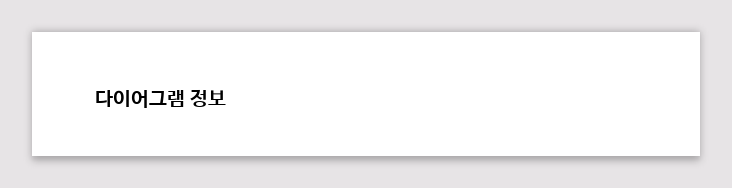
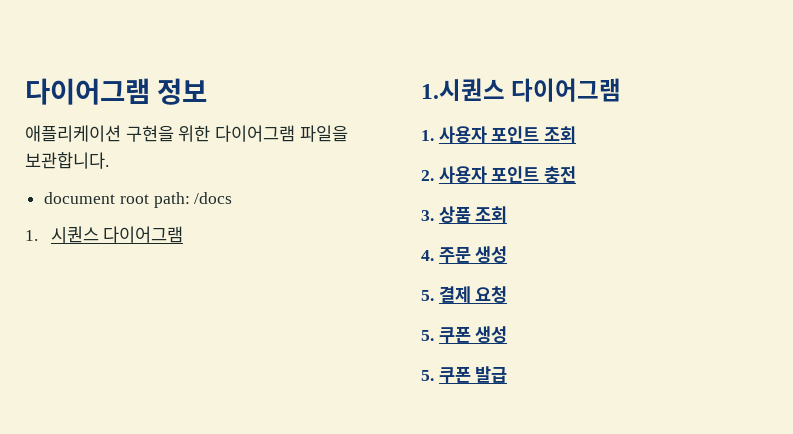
(227, 98) none -> [25,125,348,142] [25,152,109,169] [44,192,233,208] [25,226,184,243] [421,78,622,102] [421,126,577,143] [421,166,577,183] [421,206,508,223] [421,246,508,263] [421,286,508,303] [421,326,508,343] [421,366,508,383] // 애플리케이션 구현을 위한 다이어그램 파일을 보관합니다. // document root path: /docs // 1. 시퀀스 다이어그램 // 1.시퀀스 다이어그램 // 1. 사용자 포인트 조회 // 2. 사용자 포인트 충전 // 3. 상품 조회 // 4. 주문 생성 // 5. 결제 요청 // 5. 쿠폰 생성 // 5. 쿠폰 발급

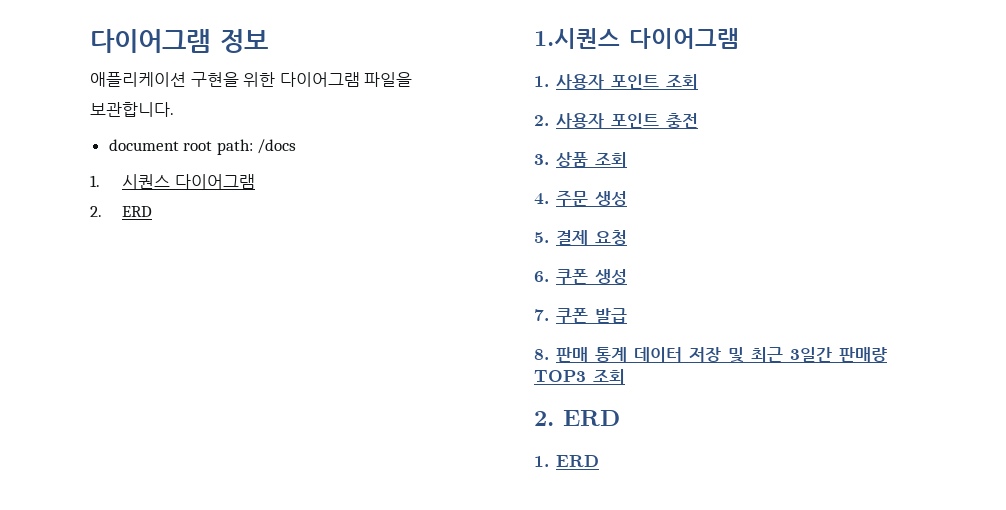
(184, 234) none -> [90,206,153,217] // 2. ERD
[421,330,434,341] 5. -> [534,271,549,282] 6.
[421,370,434,381] 5. -> [534,309,549,321] 7.
(508, 374) none -> [534,347,887,363] [534,369,625,384] [534,410,620,426] [534,455,599,467] // 8. 판매 통계 데이터 저장 및 최근 3일간 판매량 TOP3 조회 // 2. ERD // 1. ERD

